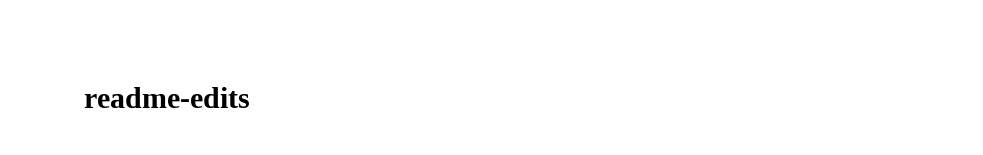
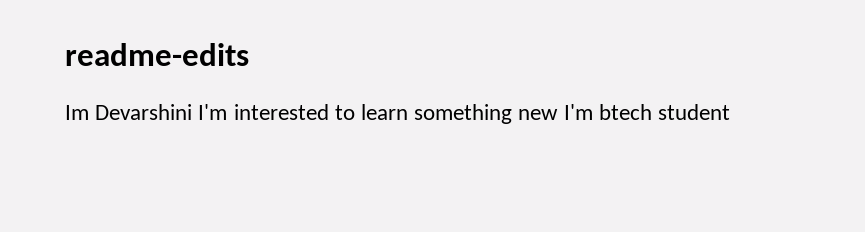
(250, 97) none -> [65,104,731,124] // Im Devarshini I'm interested to learn something new I'm btech student

